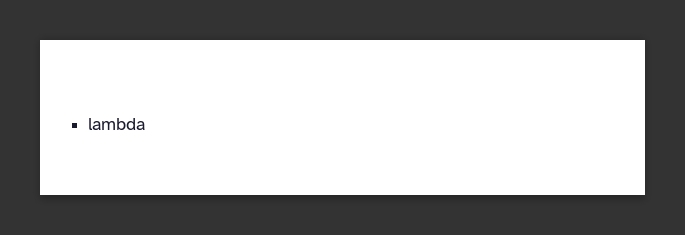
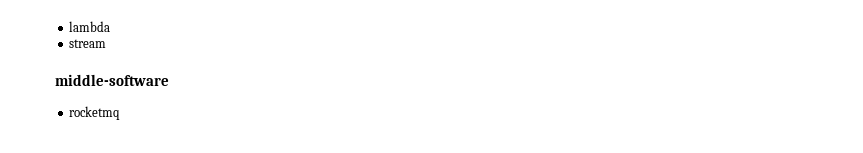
(146, 124) none -> [69,39,107,48] [55,74,169,86] [69,106,121,120] // stream // middle-software // rocketmq

